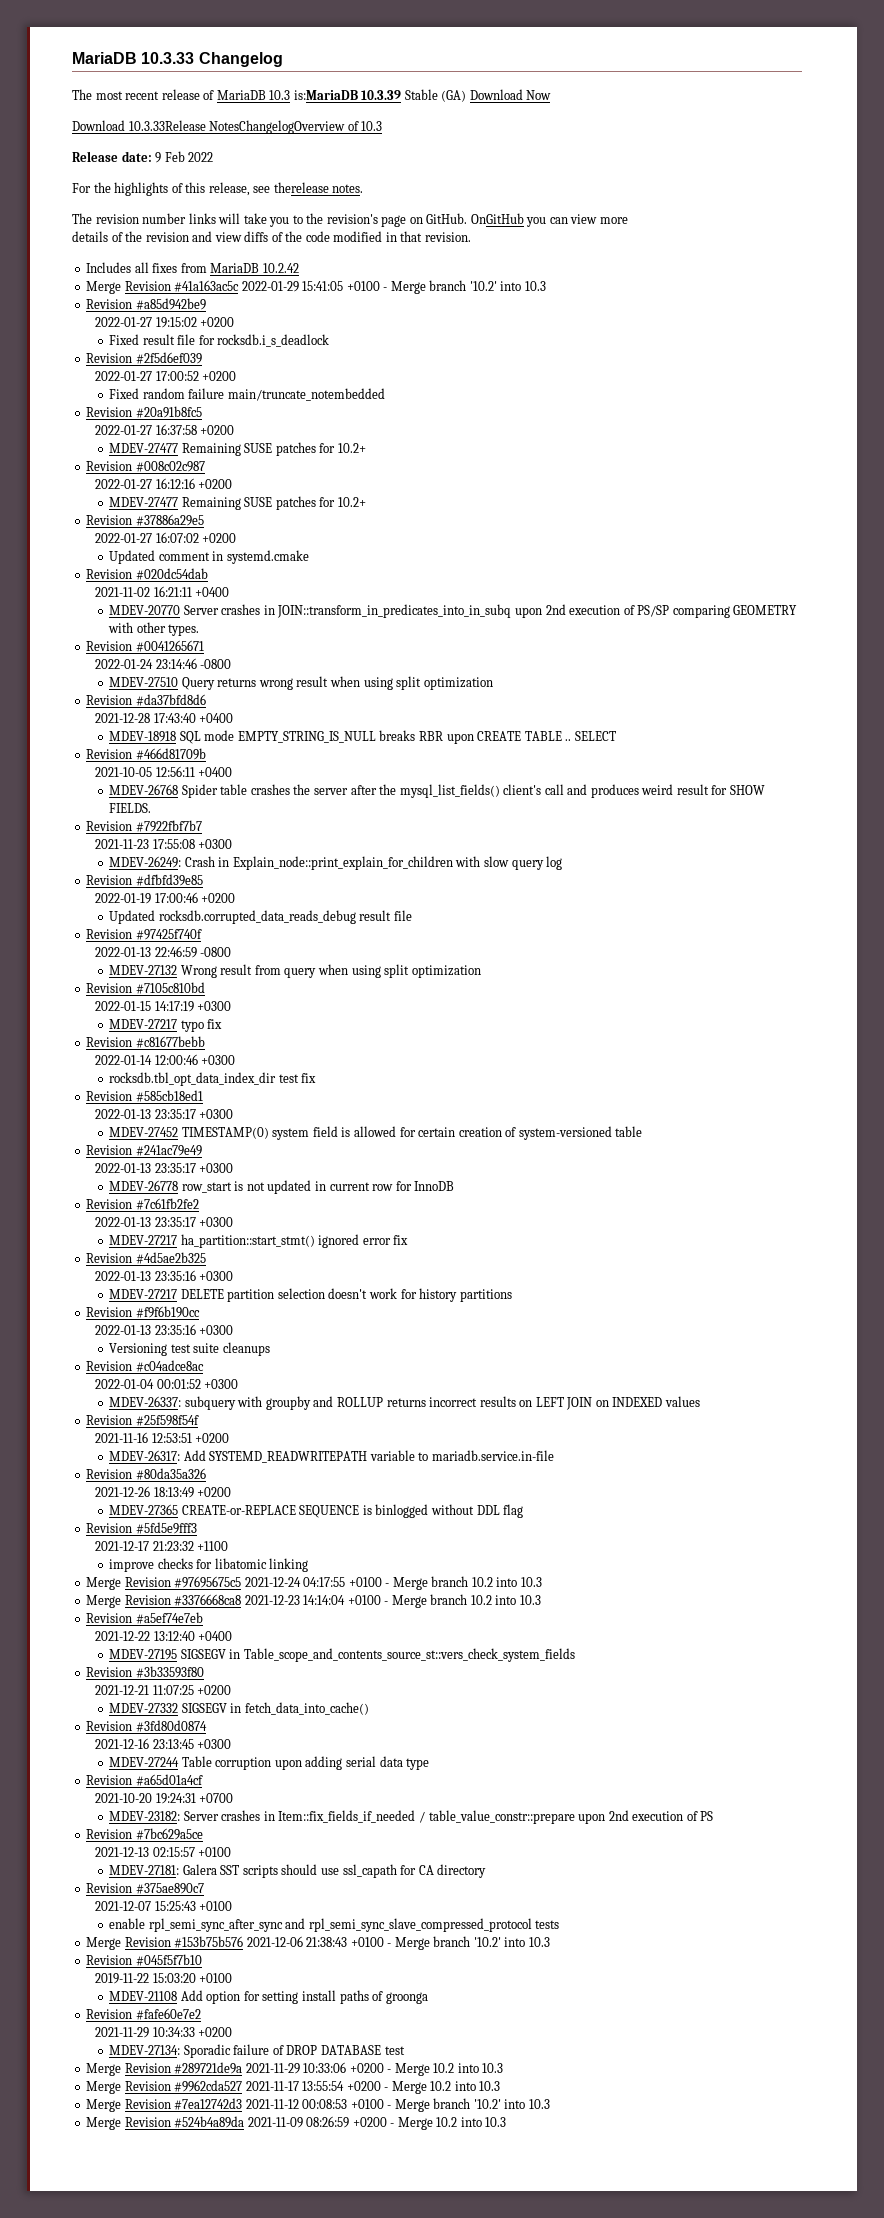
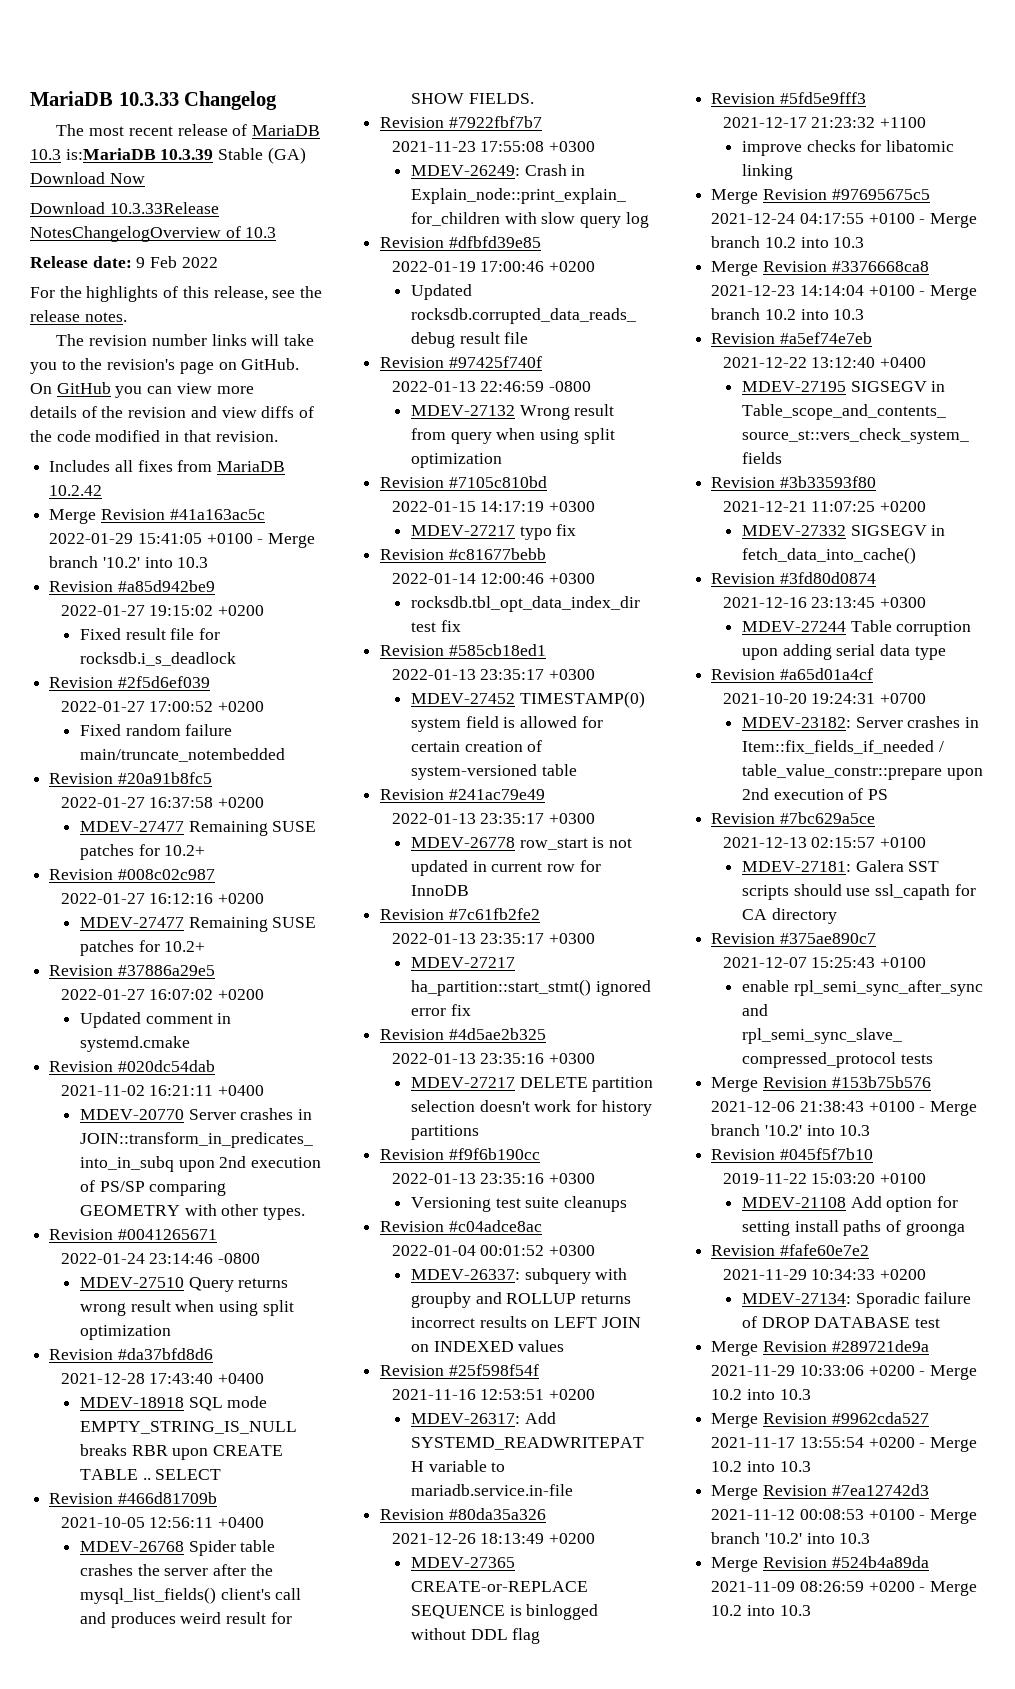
[273,182,329,193] therelease -> [300,286,323,298] [30,310,80,322] the release
[470,213,524,224] OnGitHub -> [30,382,111,394] On GitHub

